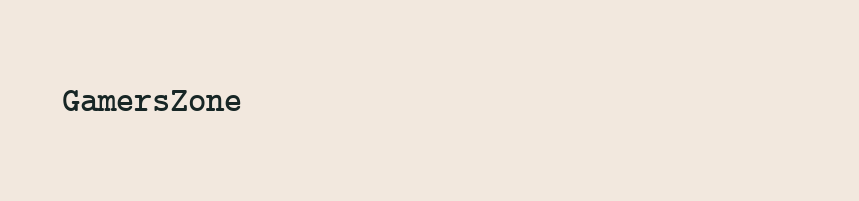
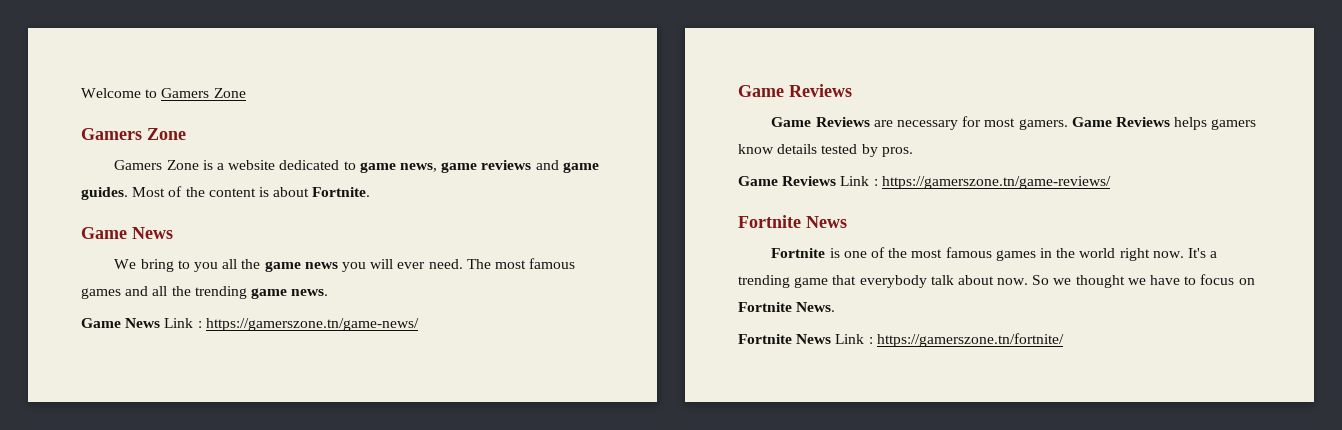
[62,90,242,112] GamersZone -> [81,88,246,98] [81,128,186,140] [114,160,599,173] [81,186,371,200] [81,227,173,239] [114,258,576,272] [81,286,329,299] [81,318,419,331] [738,84,852,97] [771,116,1257,130] [738,144,913,157] [738,176,1111,189] [738,215,847,228] [771,247,1218,261] [738,274,1255,288] [738,302,836,312] [738,333,1064,347] Welcome to Gamers Zone // Gamers Zone // Gamers Zone is a website dedicated to game news, game reviews and game guides. Most of the content is about Fortnite. // Game News // We bring to you all the game news you will ever need. The most famous games and all the trending game news. // Game News Link : https://gamerszone.tn/game-news/ // Game Reviews // Game Reviews are necessary for most gamers. Game Reviews helps gamers know details tested by pros. // Game Reviews Link : https://gamerszone.tn/game-reviews/ // Fortnite News // Fortnite is one of the most famous games in the world right now. It's a trending game that everybody talk about now. So we thought we have to focus on Fortnite News. // Fortnite News Link : https://gamerszone.tn/fortnite/

